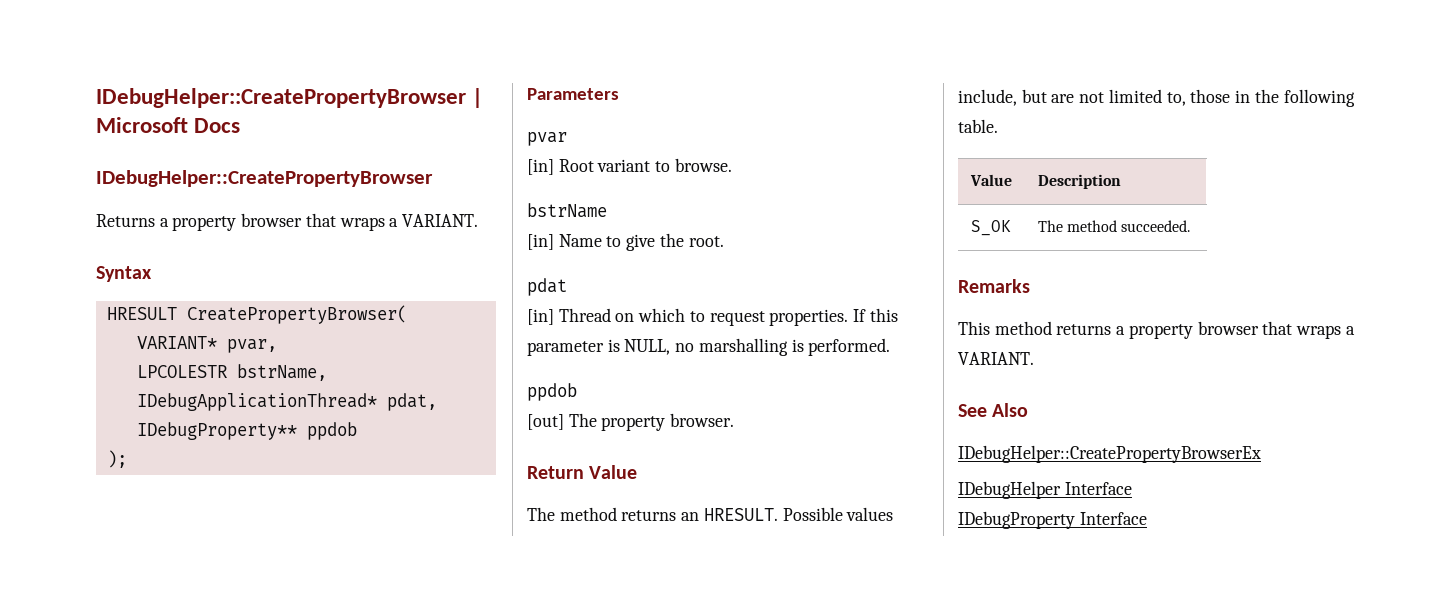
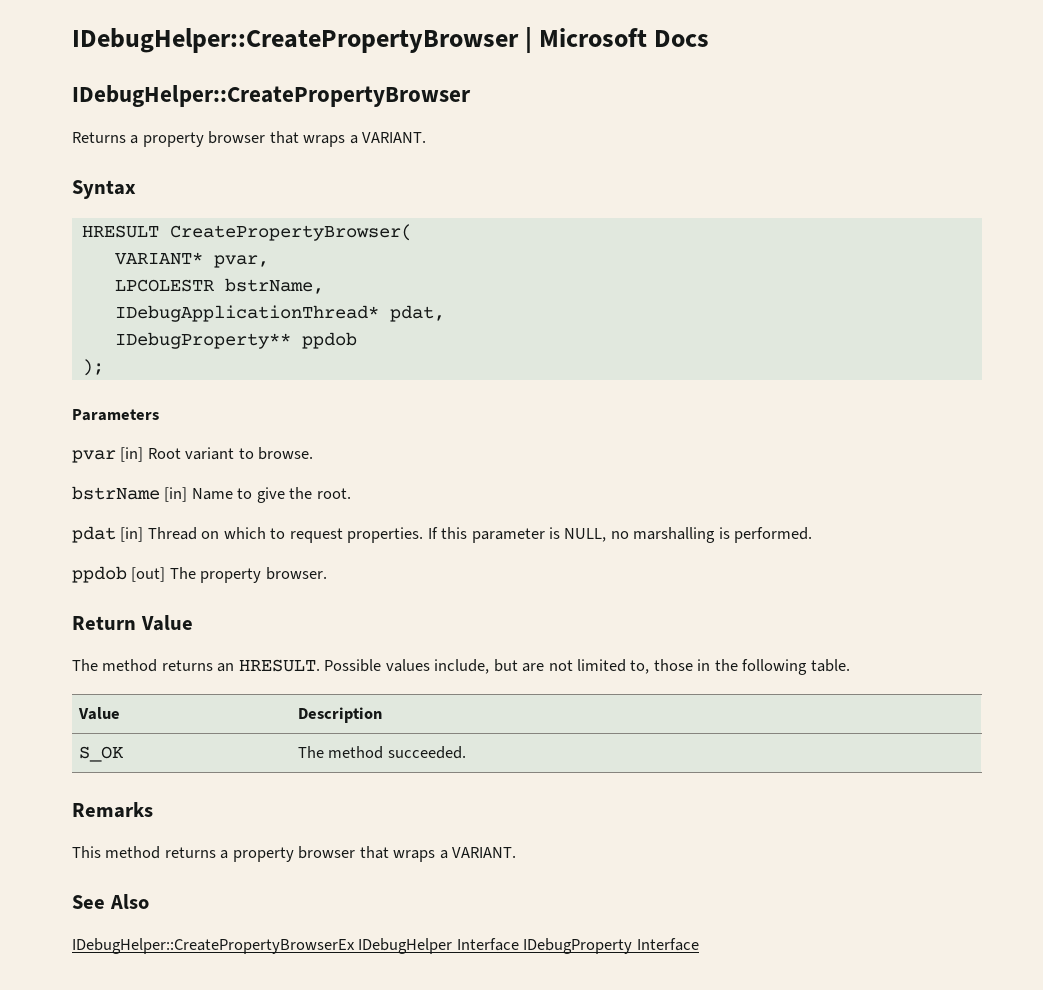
(567, 139) // -> (116, 456) none
(607, 210) // -> (160, 493) none
(567, 287) // -> (116, 534) none
(577, 392) // -> (127, 574) none
(1261, 454) // -> (355, 946) none
(1132, 488) // -> (519, 944) none

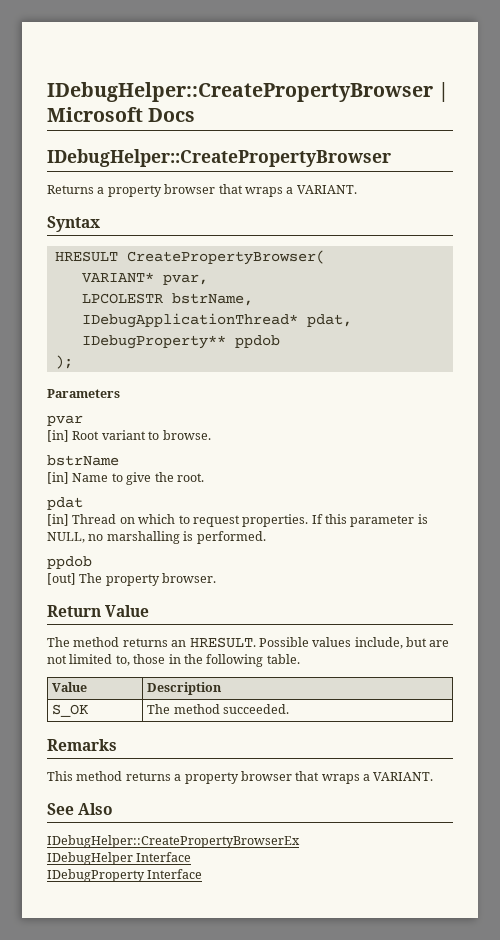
(116, 456) none -> (83, 420) //
(160, 493) none -> (119, 460) //
(116, 534) none -> (83, 503) //
(127, 574) none -> (92, 562) //
(355, 946) none -> (300, 841) //
(519, 944) none -> (192, 857) //

